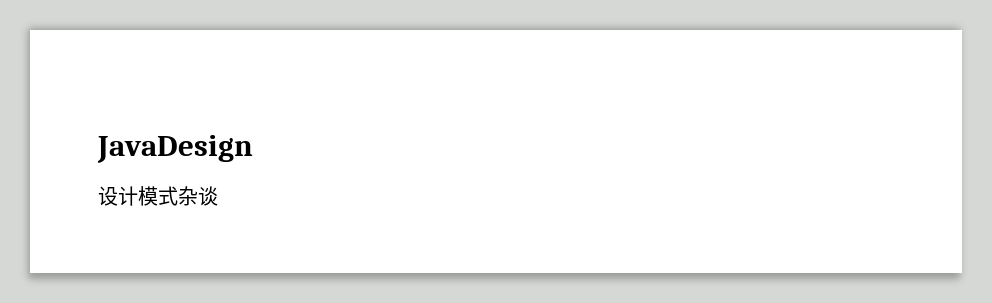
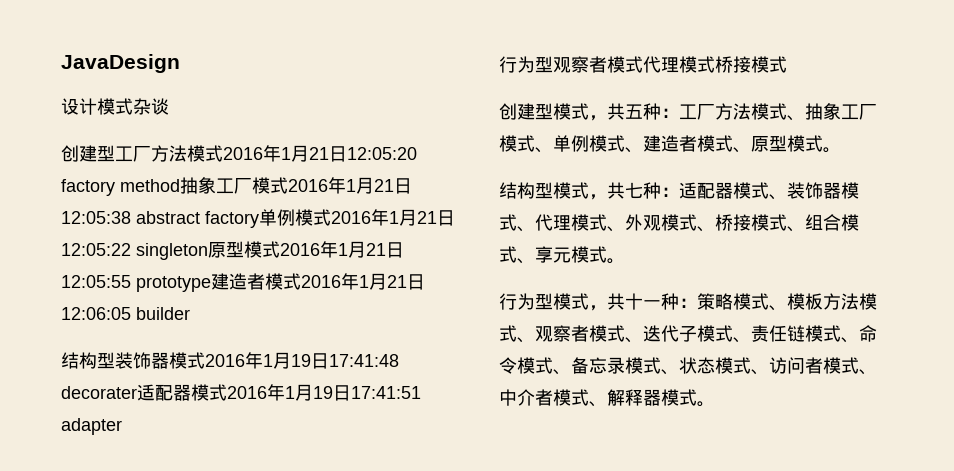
(218, 196) none -> [61,145,417,162] [61,177,412,196] [61,209,455,228] [61,241,404,260] [61,273,425,292] [61,307,190,320] [61,352,399,369] [61,384,421,401] [61,418,122,435] [499,56,787,73] [499,103,877,121] [499,135,841,153] [499,182,859,200] [499,214,859,232] [499,246,625,264] [499,293,877,311] [499,325,877,343] [499,357,877,375] [499,389,715,407] // 创建型工厂方法模式2016年1月21日12:05:20 factory method抽象工厂模式2016年1月21日12:05:38 abstract factory单例模式2016年1月21日12:05:22 singleton原型模式2016年1月21日12:05:55 prototype建造者模式2016年1月21日12:06:05 builder // 结构型装饰器模式2016年1月19日17:41:48 decorater适配器模式2016年1月19日17:41:51 adapter // 行为型观察者模式代理模式桥接模式 // 创建型模式，共五种：工厂方法模式、抽象工厂模式、单例模式、建造者模式、原型模式。 // 结构型模式，共七种：适配器模式、装饰器模式、代理模式、外观模式、桥接模式、组合模式、享元模式。 // 行为型模式，共十一种：策略模式、模板方法模式、观察者模式、迭代子模式、责任链模式、命令模式、备忘录模式、状态模式、访问者模式、中介者模式、解释器模式。

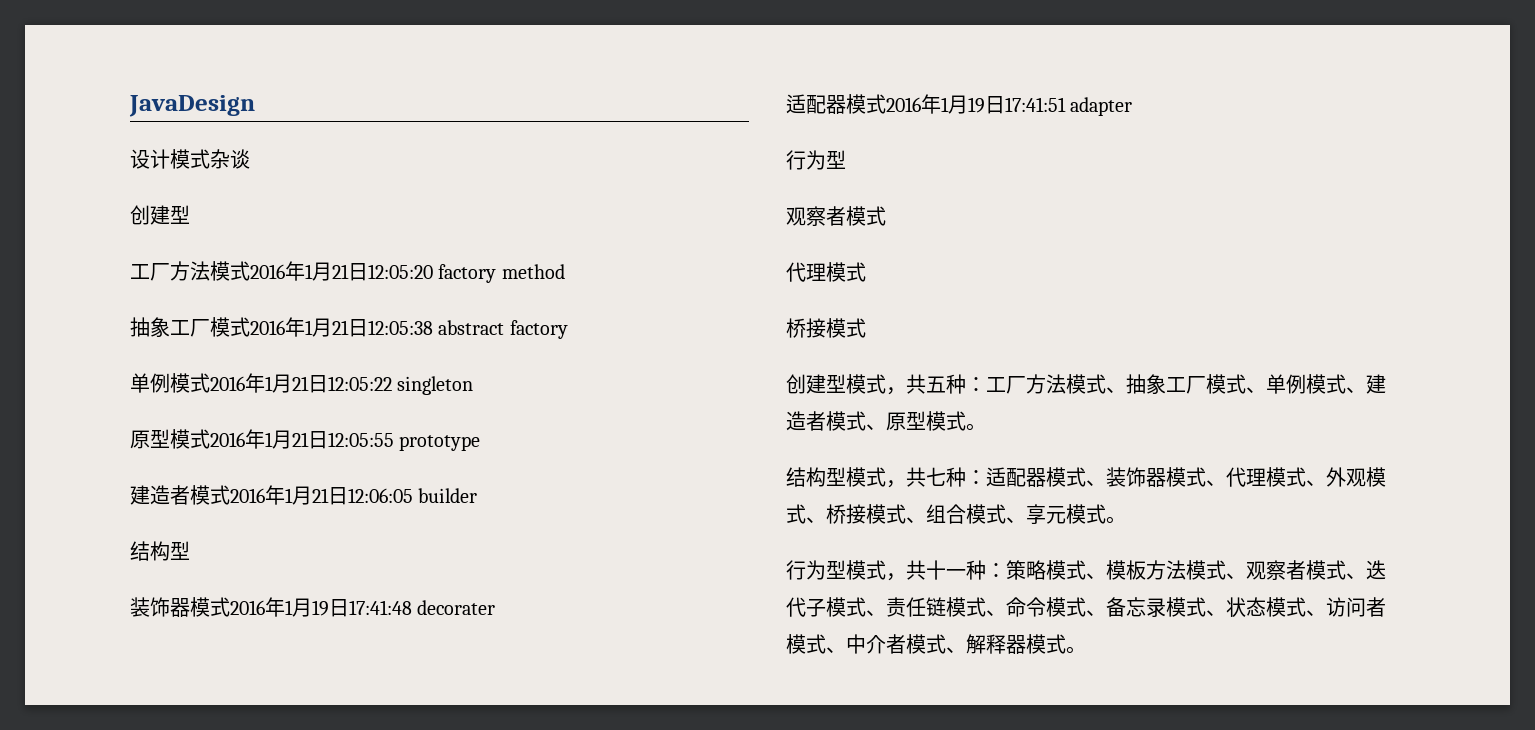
(115, 153) none -> (190, 214) //
(180, 185) none -> (565, 271) //
(259, 219) none -> (568, 329) //
(208, 251) none -> (474, 385) //
(211, 284) none -> (481, 443) //
(115, 360) none -> (190, 550) //
(137, 392) none -> (496, 607) //
[553,56,715,73] 观察者模式代理模式 -> [786,206,886,227] [786,262,866,282] // 观察者模式 // 代理模式 //

